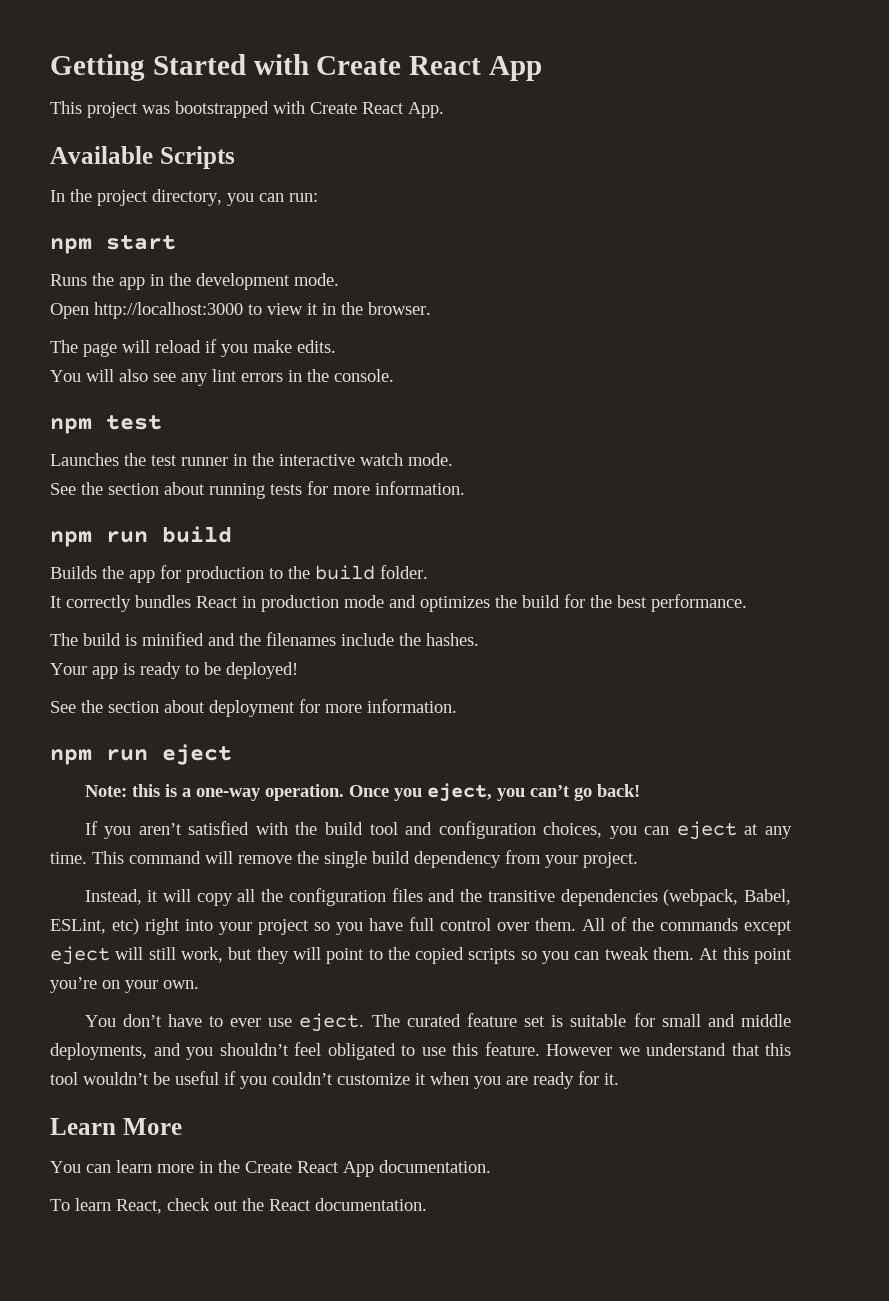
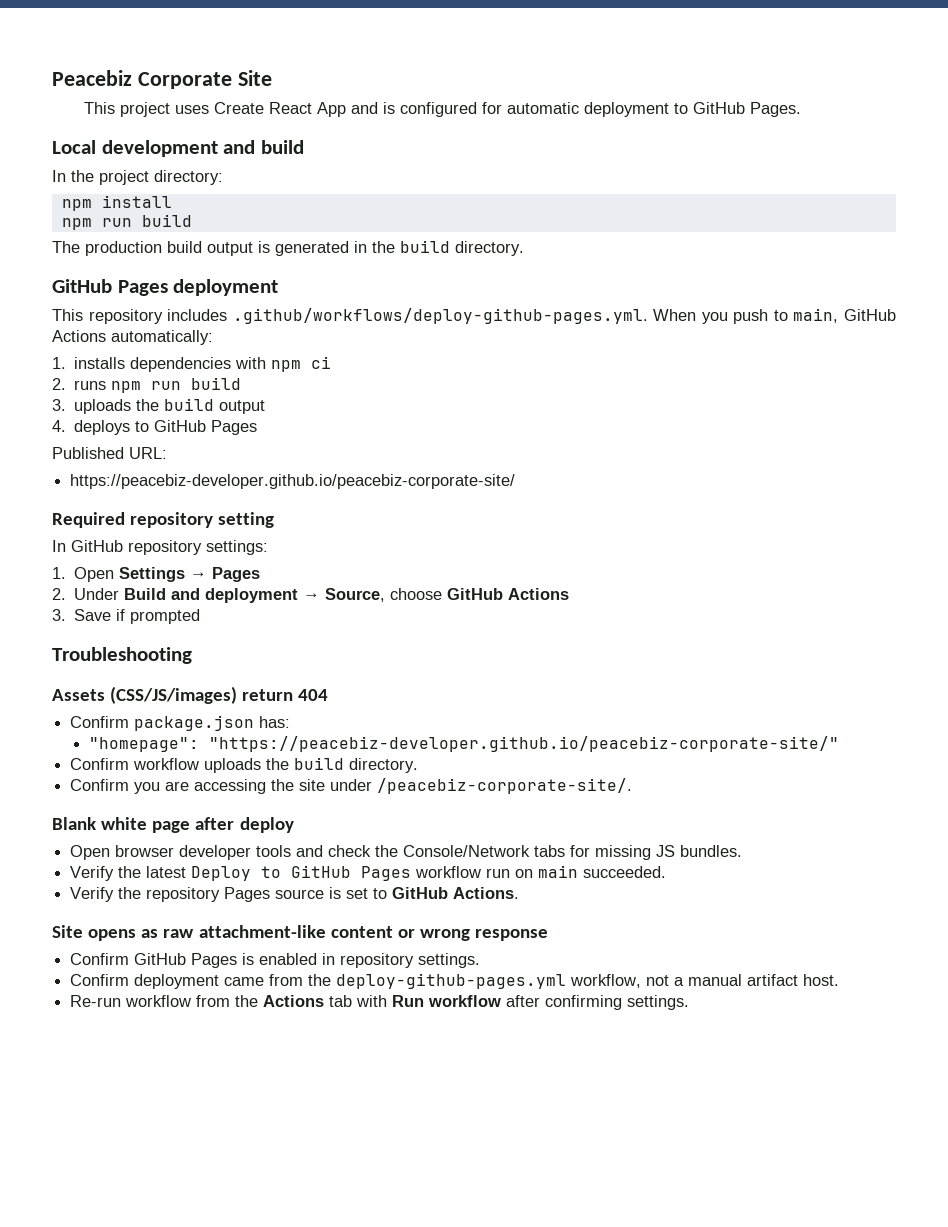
[50,54,543,81] [50,101,444,118] [50,146,235,169] [50,189,318,206] [50,235,176,254] [50,273,339,290] [50,302,431,319] [50,339,336,357] [50,369,394,386] [50,415,162,434] [50,453,453,466] [50,481,465,499] [50,526,232,547] [50,565,428,583] [50,594,747,612] [50,632,479,646] [50,662,298,679] [50,699,457,717] [50,744,232,765] [84,783,640,802] [84,821,792,840] [50,850,638,868] [84,888,791,906] [50,917,792,935] [50,946,792,965] [50,977,199,993] [84,1013,792,1032] [50,1042,791,1060] [50,1071,619,1089] [50,1118,182,1135] [50,1160,491,1177] [50,1198,427,1214] Getting Started with Create React App // This project was bootstrapped with Create React App. // Available Scripts // In the project directory, you can run: // npm start // Runs the app in the development mode. // Open http://localhost:3000 to view it in the browser. // The page will reload if you make edits. // You will also see any lint errors in the console. // npm test // Launches the test runner in the interactive watch mode. // See the section about running tests for more information. // npm run build // Builds the app for production to the build folder. // It correctly bundles React in production mode and optimizes the build for the best performance. // The build is minified and the filenames include the hashes. // Your app is ready to be deployed! // See the section about deployment for more information. // npm run eject // Note: this is a one-way operation. Once you eject, you can’t go back! // If you aren’t satisfied with the build tool and configuration choices, you can eject at any time. This command will remove the single build dependency from your project. // Instead, it will copy all the configuration files and the transitive dependencies (webpack, Babel, ESLint, etc) right into your project so you have full control over them. All of the commands except eject will still work, but they will point to the copied scripts so you can tweak them. At this point you’re on your own. // You don’t have to ever use eject. The curated feature set is suitable for small and middle deployments, and you shouldn’t feel obligated to use this feature. However we understand that this tool wouldn’t be useful if you couldn’t customize it when you are ready for it. // Learn More // You can learn more in the Create React App documentation. // To learn React, check out the React documentation. -> [52,70,272,89] [83,102,801,117] [52,140,304,157] [52,170,223,185] [61,195,172,211] [61,214,192,230] [52,240,524,256] [52,279,279,296] [52,308,896,324] [52,330,213,345] [52,356,332,372] [52,377,242,393] [52,398,266,414] [52,420,258,435] [52,447,167,459] [70,474,516,489] [52,512,275,528] [52,540,268,555] [52,567,261,582] [52,588,570,603] [52,609,201,624] [52,647,192,664] [52,686,329,704] [70,715,291,731] [88,736,839,752] [70,757,419,773] [70,778,633,794] [52,817,294,833] [70,845,743,860] [70,865,667,881] [70,887,520,902] [52,925,549,941] [70,953,481,968] [70,973,840,989] [70,995,690,1010] Peacebiz Corporate Site // This project uses Create React App and is configured for automatic deployment to GitHub Pages. // Local development and build // In the project directory: // npm install // npm run build // The production build output is generated in the build directory. // GitHub Pages deployment // This repository includes .github/workflows/deploy-github-pages.yml. When you push to main, GitHub Actions automatically: // 1. installs dependencies with npm ci // 2. runs npm run build // 3. uploads the build output // 4. deploys to GitHub Pages // Published URL: // https://peacebiz-developer.github.io/peacebiz-corporate-site/ // Required repository setting // In GitHub repository settings: // 1. Open Settings → Pages // 2. Under Build and deployment → Source, choose GitHub Actions // 3. Save if prompted // Troubleshooting // Assets (CSS/JS/images) return 404 // Confirm package.json has: // "homepage": "https://peacebiz-developer.github.io/peacebiz-corporate-site/" // Confirm workflow uploads the build directory. // Confirm you are accessing the site under /peacebiz-corporate-site/. // Blank white page after deploy // Open browser developer tools and check the Console/Network tabs for missing JS bundles. // Verify the latest Deploy to GitHub Pages workflow run on main succeeded. // Verify the repository Pages source is set to GitHub Actions. // Site opens as raw attachment-like content or wrong response // Confirm GitHub Pages is enabled in repository settings. // Confirm deployment came from the deploy-github-pages.yml workflow, not a manual artifact host. // Re-run workflow from the Actions tab with Run workflow after confirming settings.

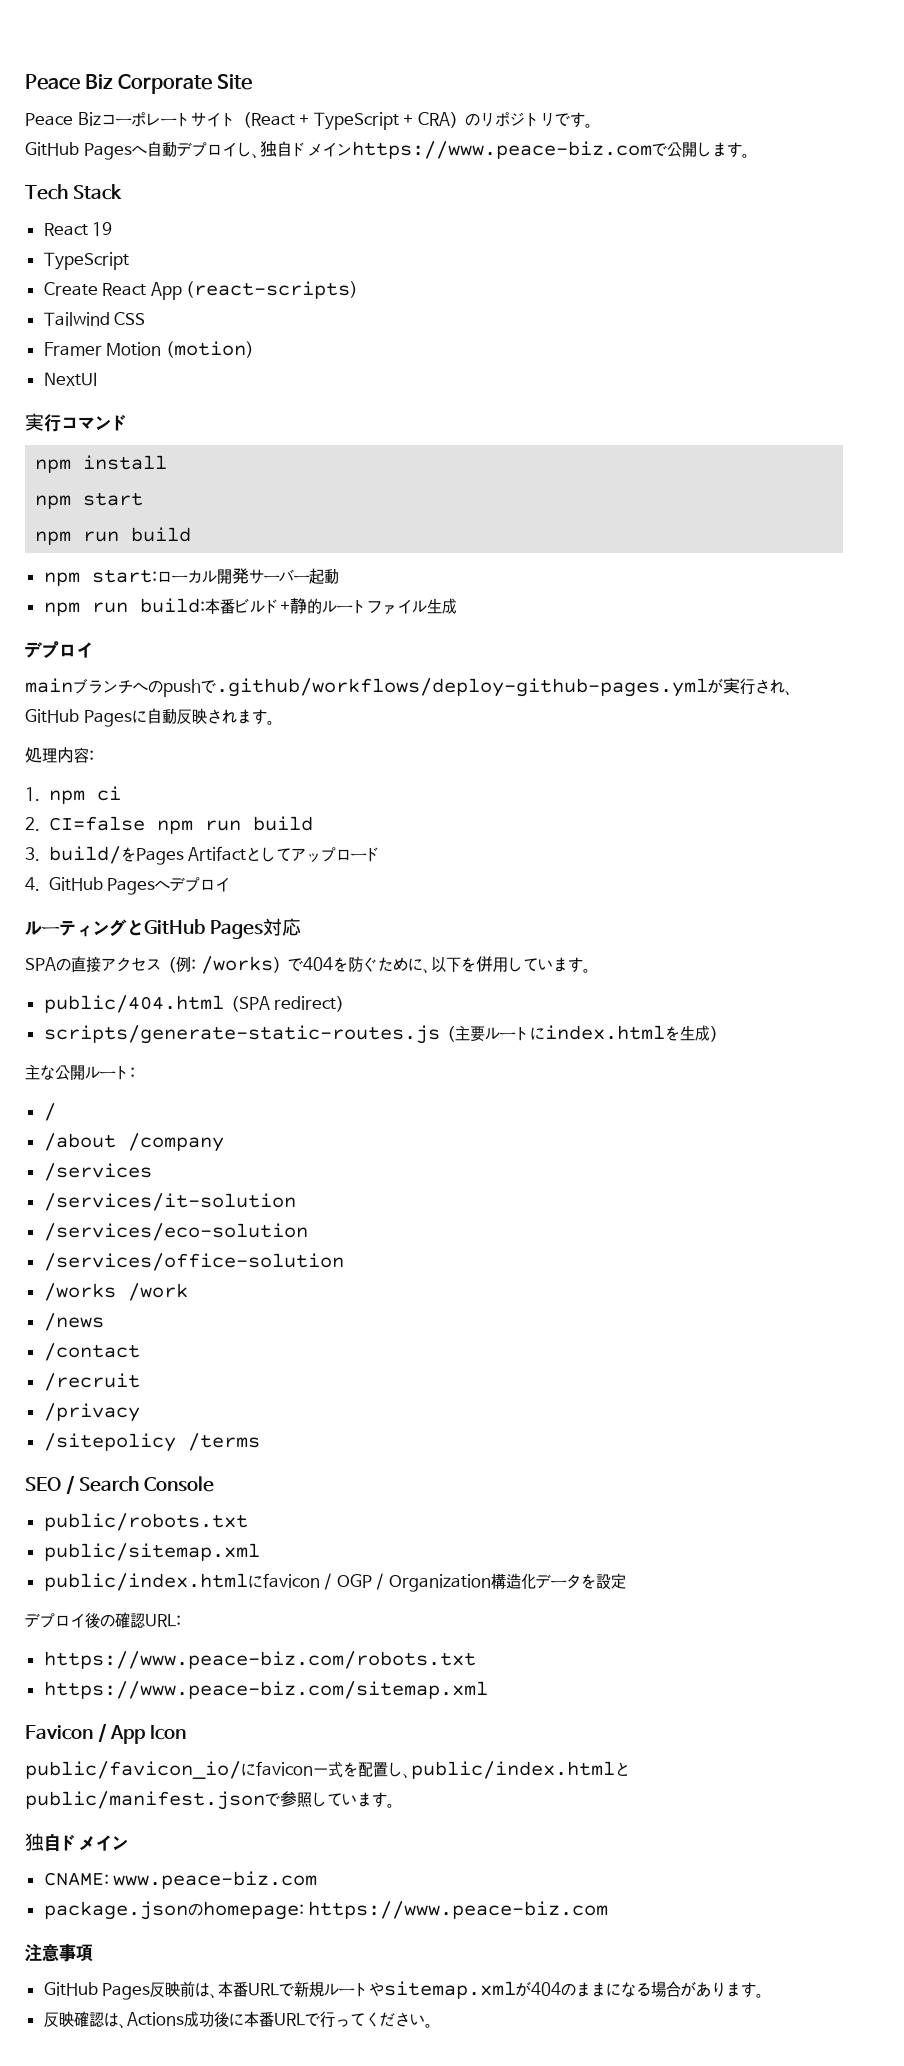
[52,70,132,86] Peacebiz -> [25,74,114,90] Peace Biz
[83,102,801,117] [52,140,304,157] [52,170,223,185] This project uses Create React App and is configured for automatic deployment to GitHub Pages. // Local development and build // In the project directory: -> [25,111,593,130] [25,141,750,160] [25,184,122,200] [43,222,113,236] [43,252,129,270] [43,281,359,300] [43,312,146,326] [43,341,254,358] [43,372,97,386] [25,413,129,432] Peace Bizコーポレートサイト（React + TypeScript + CRA）のリポジトリです。 // GitHub Pagesへ自動デプロイし、独自ドメインhttps://www.peace-biz.comで公開します。 // Tech Stack // React 19 // TypeScript // Create React App (react-scripts) // Tailwind CSS // Framer Motion (motion) // NextUI // 実行コマンド
[61,214,192,230] [52,240,524,256] [52,279,279,296] [52,308,896,324] [52,330,213,345] [52,357,267,372] // npm run build // The production build output is generated in the build directory. // GitHub Pages deployment // This repository includes .github/workflows/deploy-github-pages.yml. When you push to main, GitHub Actions automatically: // 1. installs dependencies with -> [35,492,144,509] [35,527,192,545] [43,568,339,586] [43,598,457,616] [25,641,93,658] [25,678,793,697] [25,708,275,727] [25,747,94,763] [25,787,40,801] // npm start // npm run build // npm start:ローカル開発サーバー起動 // npm run build:本番ビルド+静的ルートファイル生成 // デプロイ // mainブランチへのpushで.github/workflows/deploy-github-pages.ymlが実行され、GitHub Pagesに自動反映されます。 // 処理内容: // 1.
[74,380,107,390] runs -> [48,816,145,831] CI=false
[74,398,266,414] uploads the build output -> [48,846,382,865] build/をPages Artifactとしてアップロード
[74,420,258,435] [52,447,167,459] [70,474,516,489] [52,512,275,528] [52,540,268,555] [52,567,261,582] [52,588,570,603] [52,609,201,624] [52,647,192,664] [52,686,329,704] [70,715,291,731] [88,736,839,752] [70,757,419,773] [70,778,633,794] [52,817,294,833] [70,845,743,860] [70,865,667,881] [70,887,520,902] [52,925,549,941] [70,953,481,968] [70,973,840,989] [70,995,690,1010] deploys to GitHub Pages // Published URL: // https://peacebiz-developer.github.io/peacebiz-corporate-site/ // Required repository setting // In GitHub repository settings: // 1. Open Settings → Pages // 2. Under Build and deployment → Source, choose GitHub Actions // 3. Save if prompted // Troubleshooting // Assets (CSS/JS/images) return 404 // Confirm package.json has: // "homepage": "https://peacebiz-developer.github.io/peacebiz-corporate-site/" // Confirm workflow uploads the build directory. // Confirm you are accessing the site under /peacebiz-corporate-site/. // Blank white page after deploy // Open browser developer tools and check the Console/Network tabs for missing JS bundles. // Verify the latest Deploy to GitHub Pages workflow run on main succeeded. // Verify the repository Pages source is set to GitHub Actions. // Site opens as raw attachment-like content or wrong response // Confirm GitHub Pages is enabled in repository settings. // Confirm deployment came from the deploy-github-pages.yml workflow, not a manual artifact host. // Re-run workflow from the Actions tab with Run workflow after confirming settings. -> [48,877,231,895] [25,918,301,939] [25,956,591,974] [43,995,352,1013] [43,1025,725,1044] [25,1064,135,1081] [43,1103,56,1121] [43,1133,224,1152] [43,1163,152,1181] [43,1193,296,1211] [43,1223,308,1241] [43,1253,344,1271] [43,1283,188,1301] [43,1313,104,1331] [43,1343,140,1361] [43,1373,140,1391] [43,1403,140,1422] [43,1433,260,1452] [25,1475,214,1494] [43,1513,248,1531] [43,1543,260,1561] [43,1573,627,1592] [25,1612,181,1629] [43,1651,476,1669] [43,1681,488,1699] [25,1723,186,1744] [25,1761,630,1779] [25,1791,395,1810] [25,1833,129,1852] [43,1871,318,1889] [43,1901,609,1920] [25,1943,93,1962] [43,1981,765,2000] [43,2011,433,2029] GitHub Pagesへデプロイ // ルーティングとGitHub Pages対応 // SPAの直接アクセス（例: /works）で404を防ぐために、以下を併用しています。 // public/404.html（SPA redirect） // scripts/generate-static-routes.js（主要ルートにindex.htmlを生成） // 主な公開ルート: // / // /about /company // /services // /services/it-solution // /services/eco-solution // /services/office-solution // /works /work // /news // /contact // /recruit // /privacy // /sitepolicy /terms // SEO / Search Console // public/robots.txt // public/sitemap.xml // public/index.htmlにfavicon / OGP / Organization構造化データを設定 // デプロイ後の確認URL: // https://www.peace-biz.com/robots.txt // https://www.peace-biz.com/sitemap.xml // Favicon / App Icon // public/favicon_io/にfavicon一式を配置し、public/index.htmlとpublic/manifest.jsonで参照しています。 // 独自ドメイン // CNAME: www.peace-biz.com // package.jsonのhomepage: https://www.peace-biz.com // 注意事項 // GitHub Pages反映前は、本番URLで新規ルートやsitemap.xmlが404のままになる場合があります。 // 反映確認は、Actions成功後に本番URLで行ってください。

